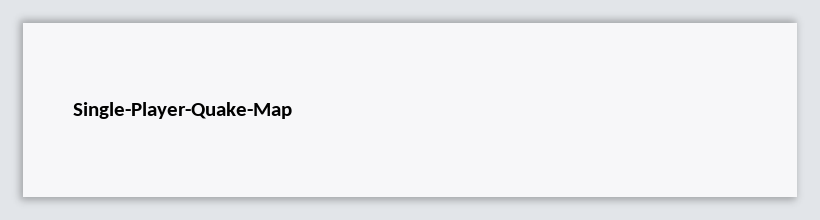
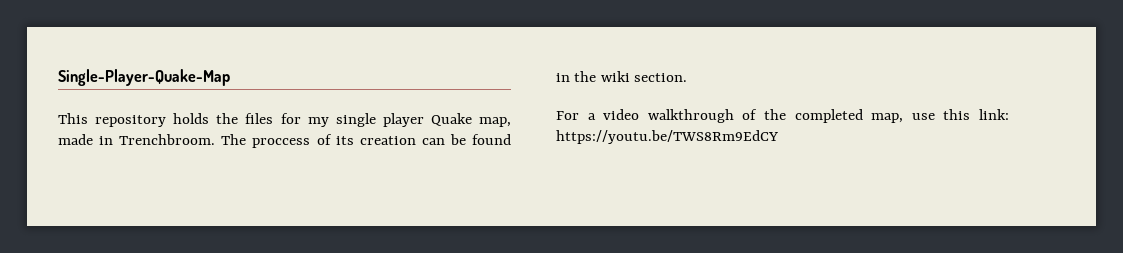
(292, 110) none -> [58,113,512,127] [58,134,512,148] [556,71,688,82] [556,109,1009,123] [556,130,778,144] // This repository holds the files for my single player Quake map, made in Trenchbroom. The proccess of its creation can be found in the wiki section. // For a video walkthrough of the completed map, use this link: https://youtu.be/TWS8Rm9EdCY

